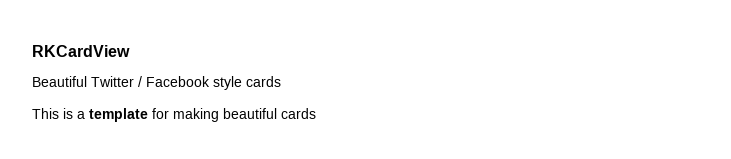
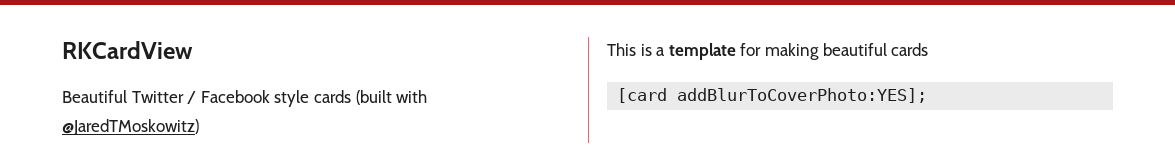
(281, 81) none -> [355,90,428,105] [62,119,199,135] (built with @JaredTMoskowitz)
(316, 113) none -> [617,88,928,103] // [card addBlurToCoverPhoto:YES];

